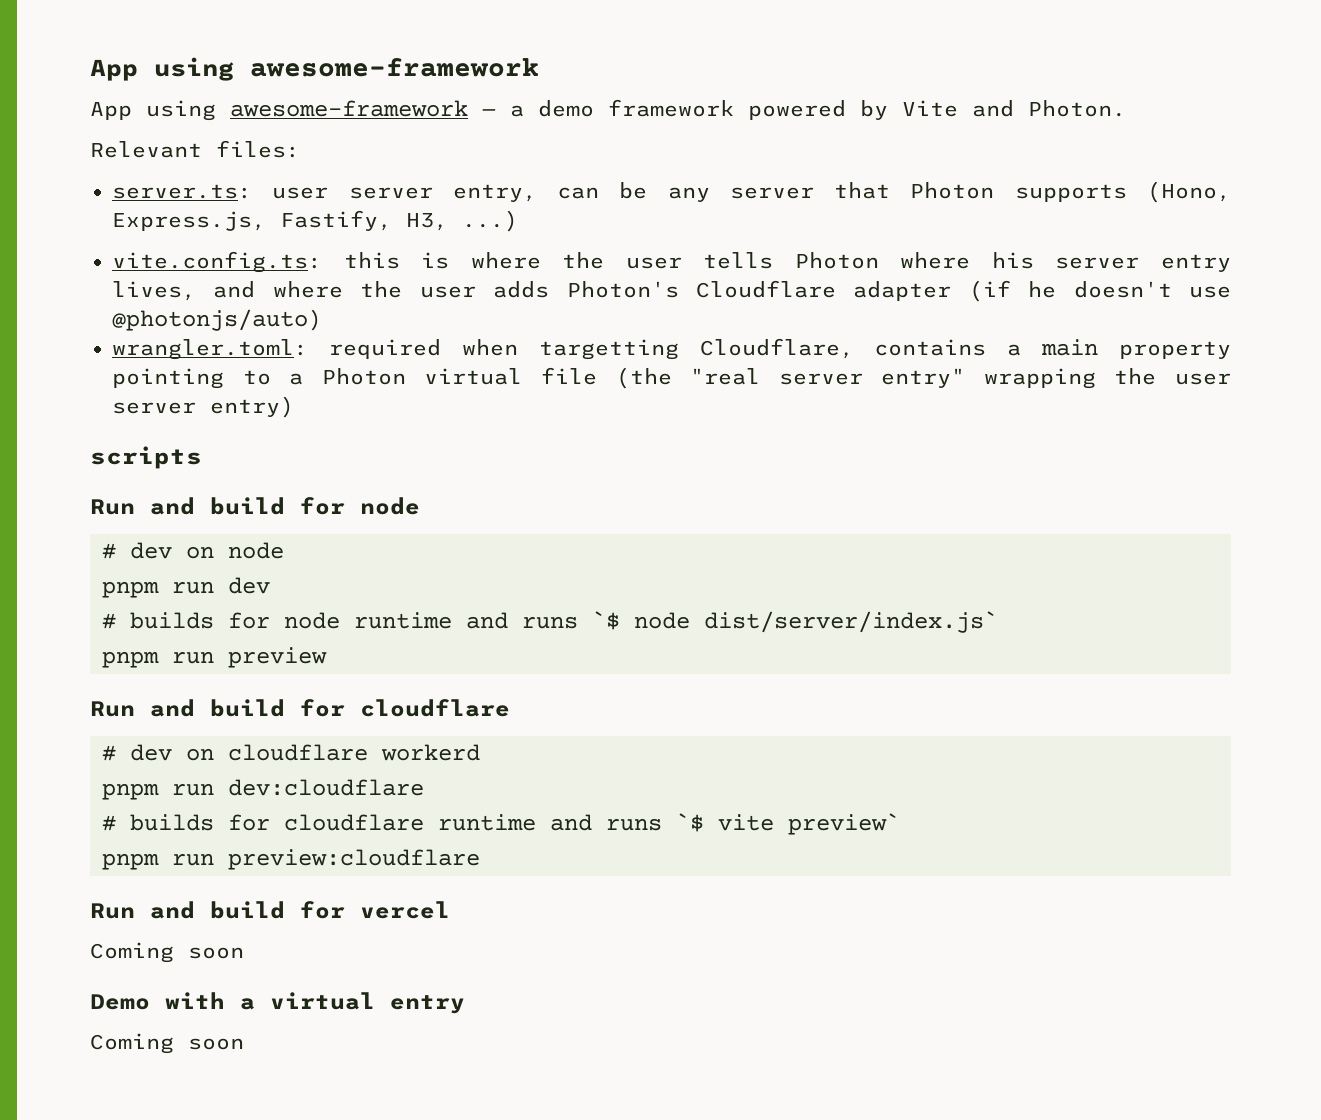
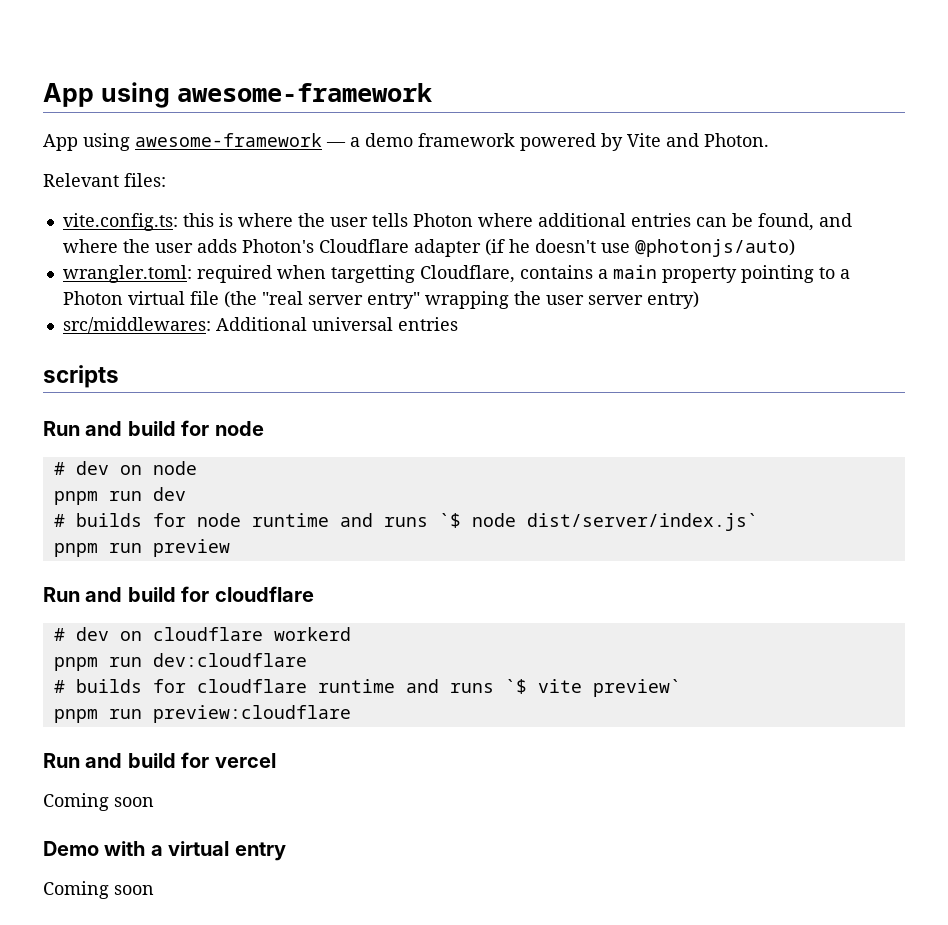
[112,181,1231,203] [112,210,518,232] // server.ts: user server entry, can be any server that Photon supports (Hono, Express.js, Fastify, H3, ...) -> (166, 180) none
[991,252,1231,272] [112,281,196,301] his server entry lives, -> [537,213,814,231] additional entries can be found,
(294, 407) none -> [62,317,458,333] // src/middlewares: Additional universal entries

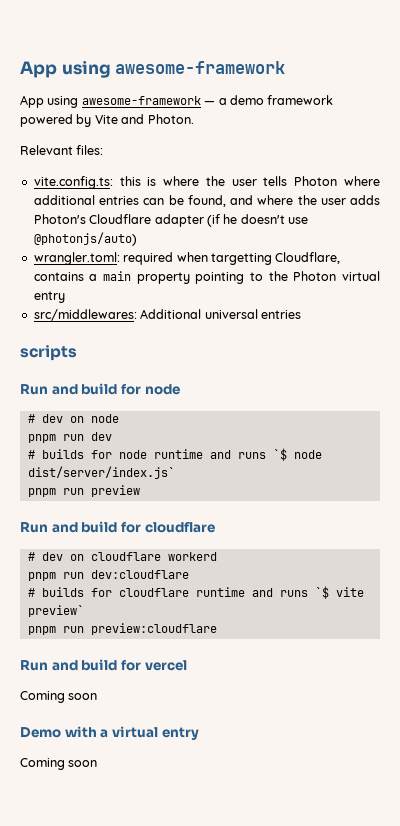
[839,269,850,279] a -> [268,271,288,281] the
[189,291,699,309] file (the "real server entry" wrapping the user server entry) -> [33,291,65,303] entry

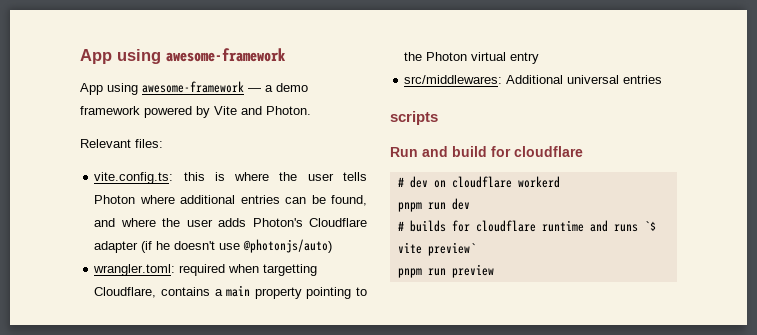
[20,383,180,395] [27,414,119,423] [27,432,112,443] [27,448,322,461] [27,466,175,479] [27,485,140,497] // Run and build for node // # dev on node // pnpm run dev // # builds for node runtime and runs `$ node dist/server/index.js` // pnpm run preview -> (438, 118) none
[90,570,189,579] dev:cloudflare -> [451,198,470,210] dev
[90,623,217,635] [20,659,187,671] [20,691,98,703] [20,726,199,740] [20,758,98,770] preview:cloudflare // Run and build for vercel // Coming soon // Demo with a virtual entry // Coming soon -> [451,264,494,278] preview

